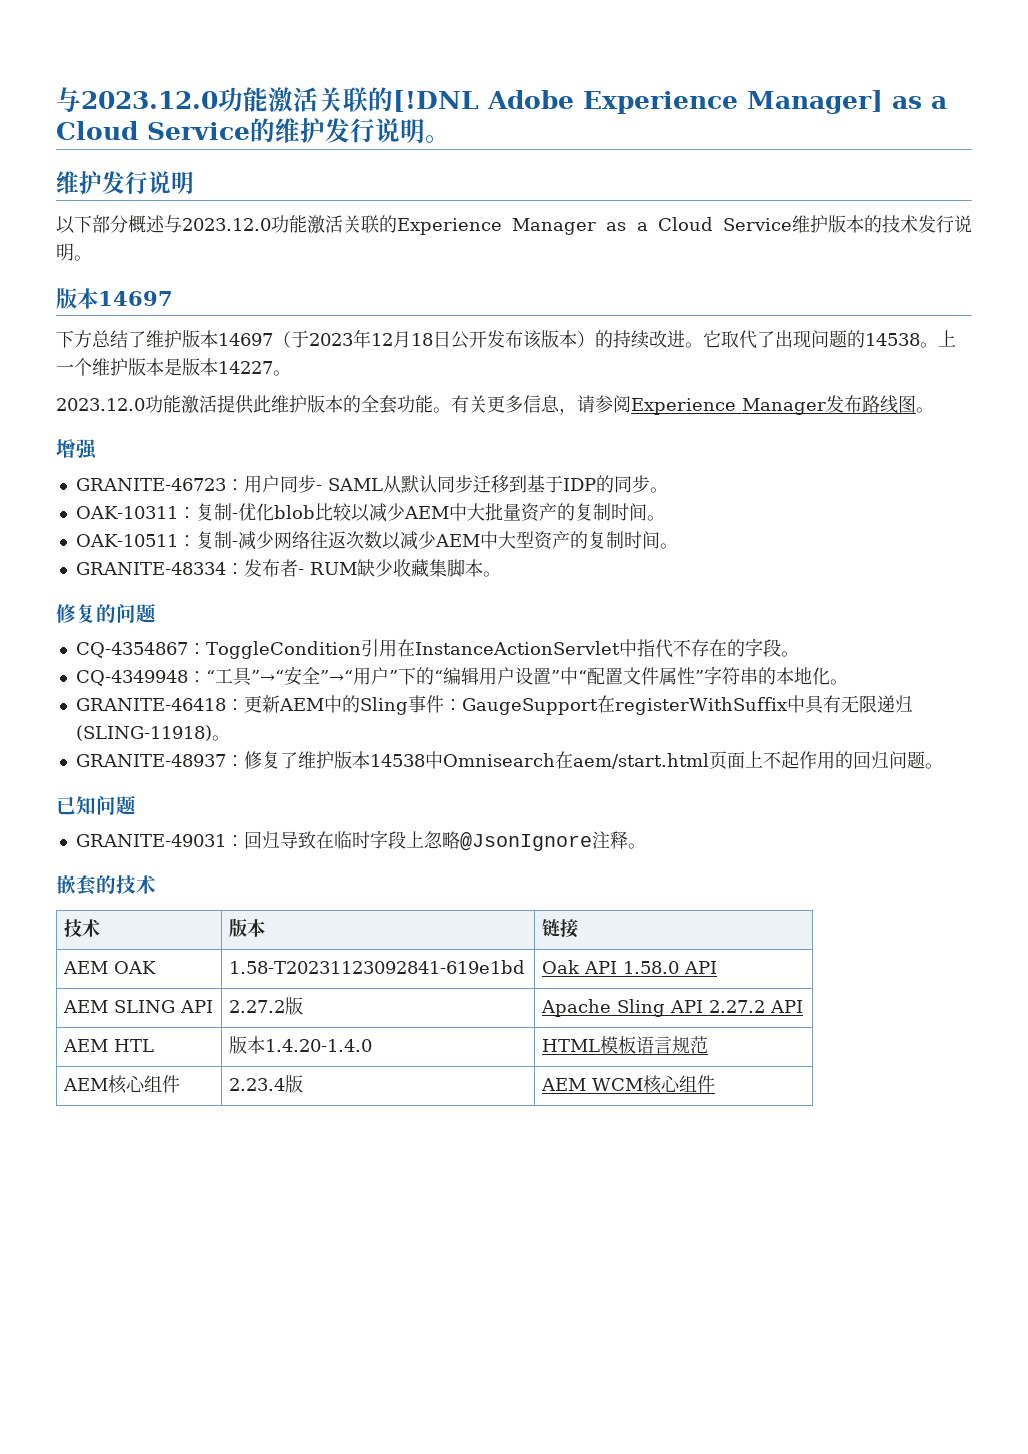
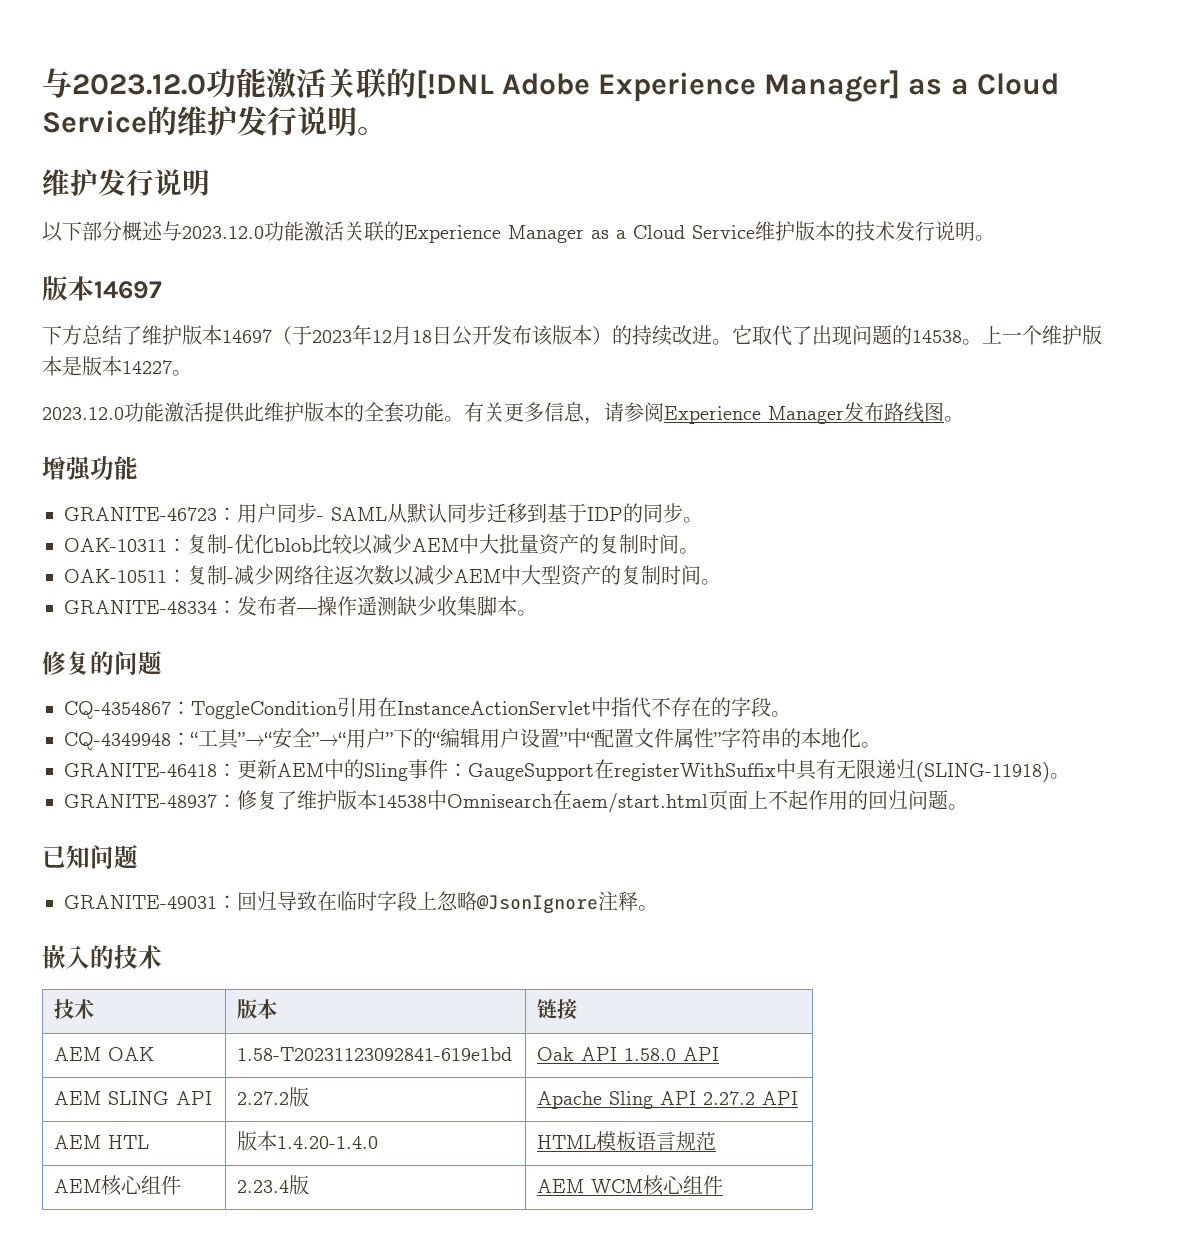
(97, 449) none -> [90,456,138,480] 功能
[297,559,429,577] - RUM缺少收藏 -> [297,596,457,616] —操作遥测缺少收
[76,875,96,895] 套 -> [66,945,90,969] 入

